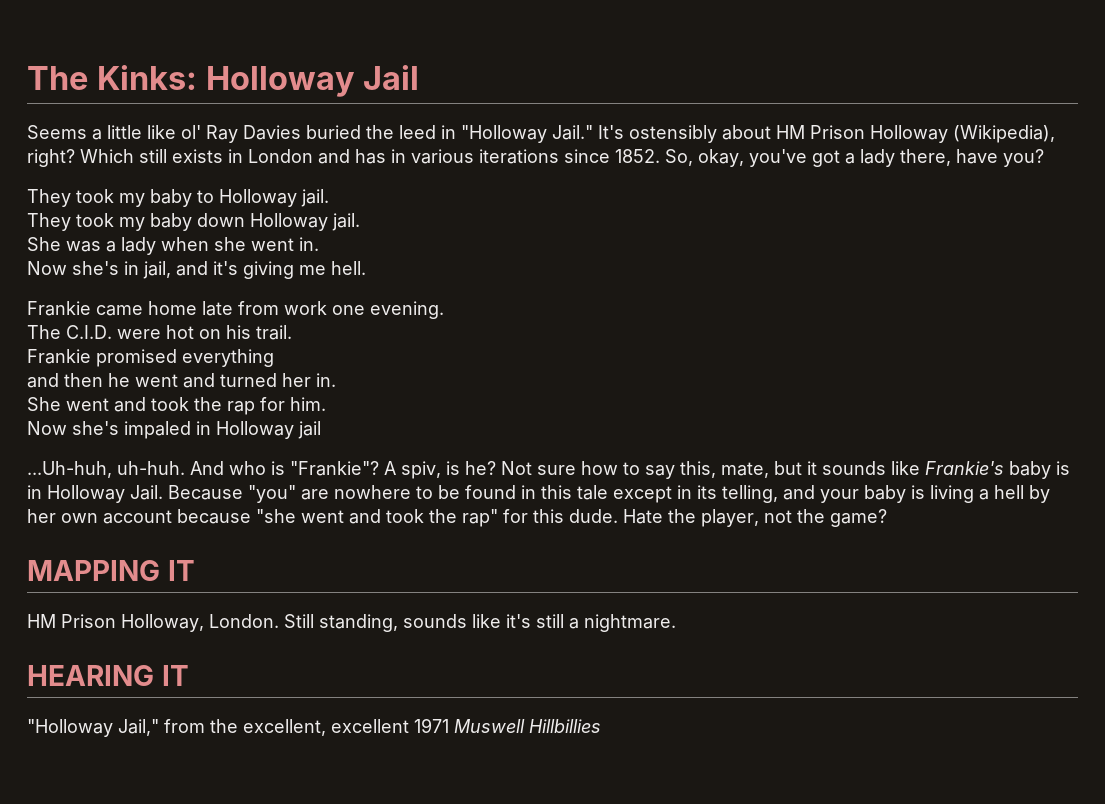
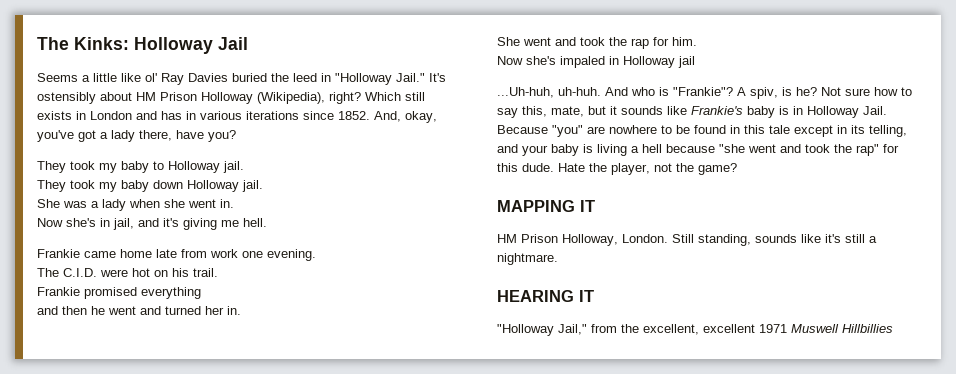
[665,149,693,166] So, -> [374,111,401,122] And,
[1029,485,1050,503] [27,509,172,524] by her own account -> (662, 148) none

